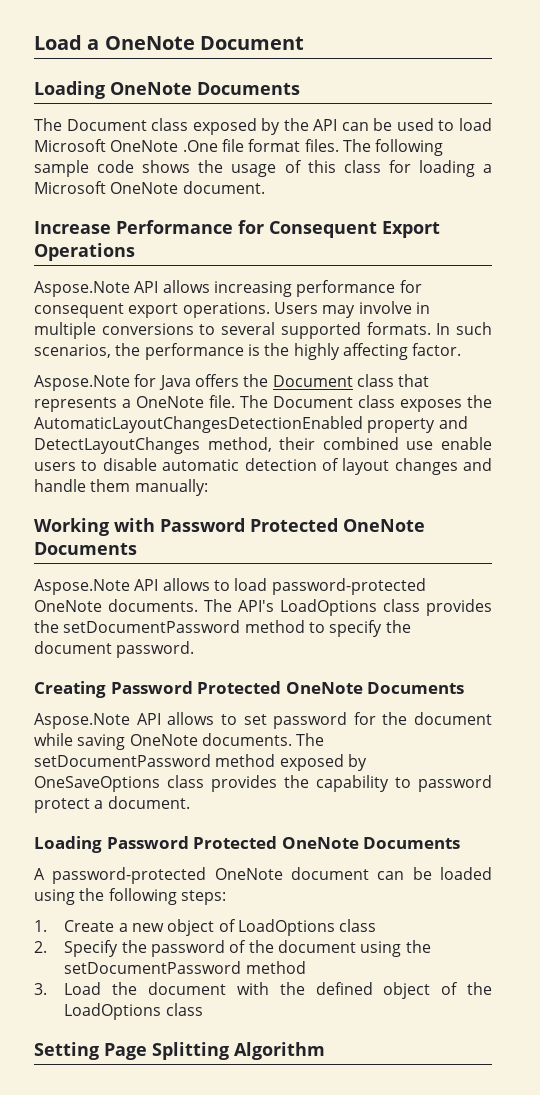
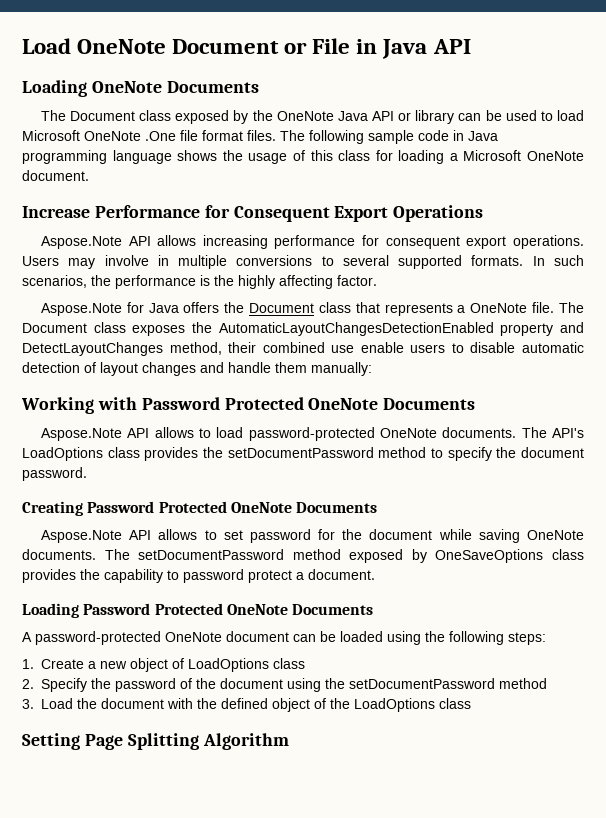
[34,35,100,50] Load a -> [22,38,71,54] Load
(304, 43) none -> [284,38,471,59] or File in Java API
[313,119,338,131] API -> [276,110,455,124] OneNote Java API or library
(135, 166) none -> [453,130,498,141] [22,150,172,164] in Java programming language

